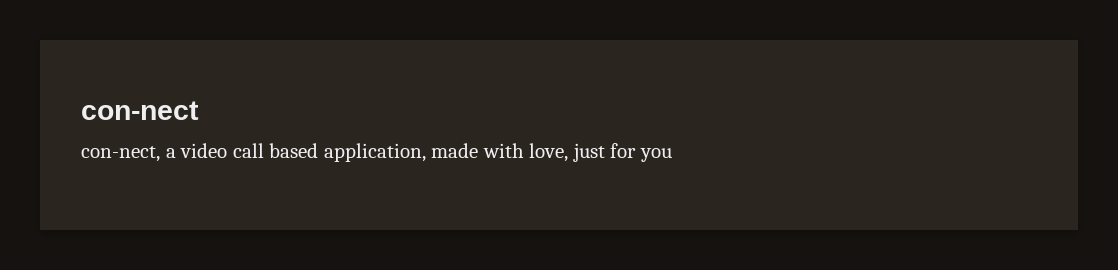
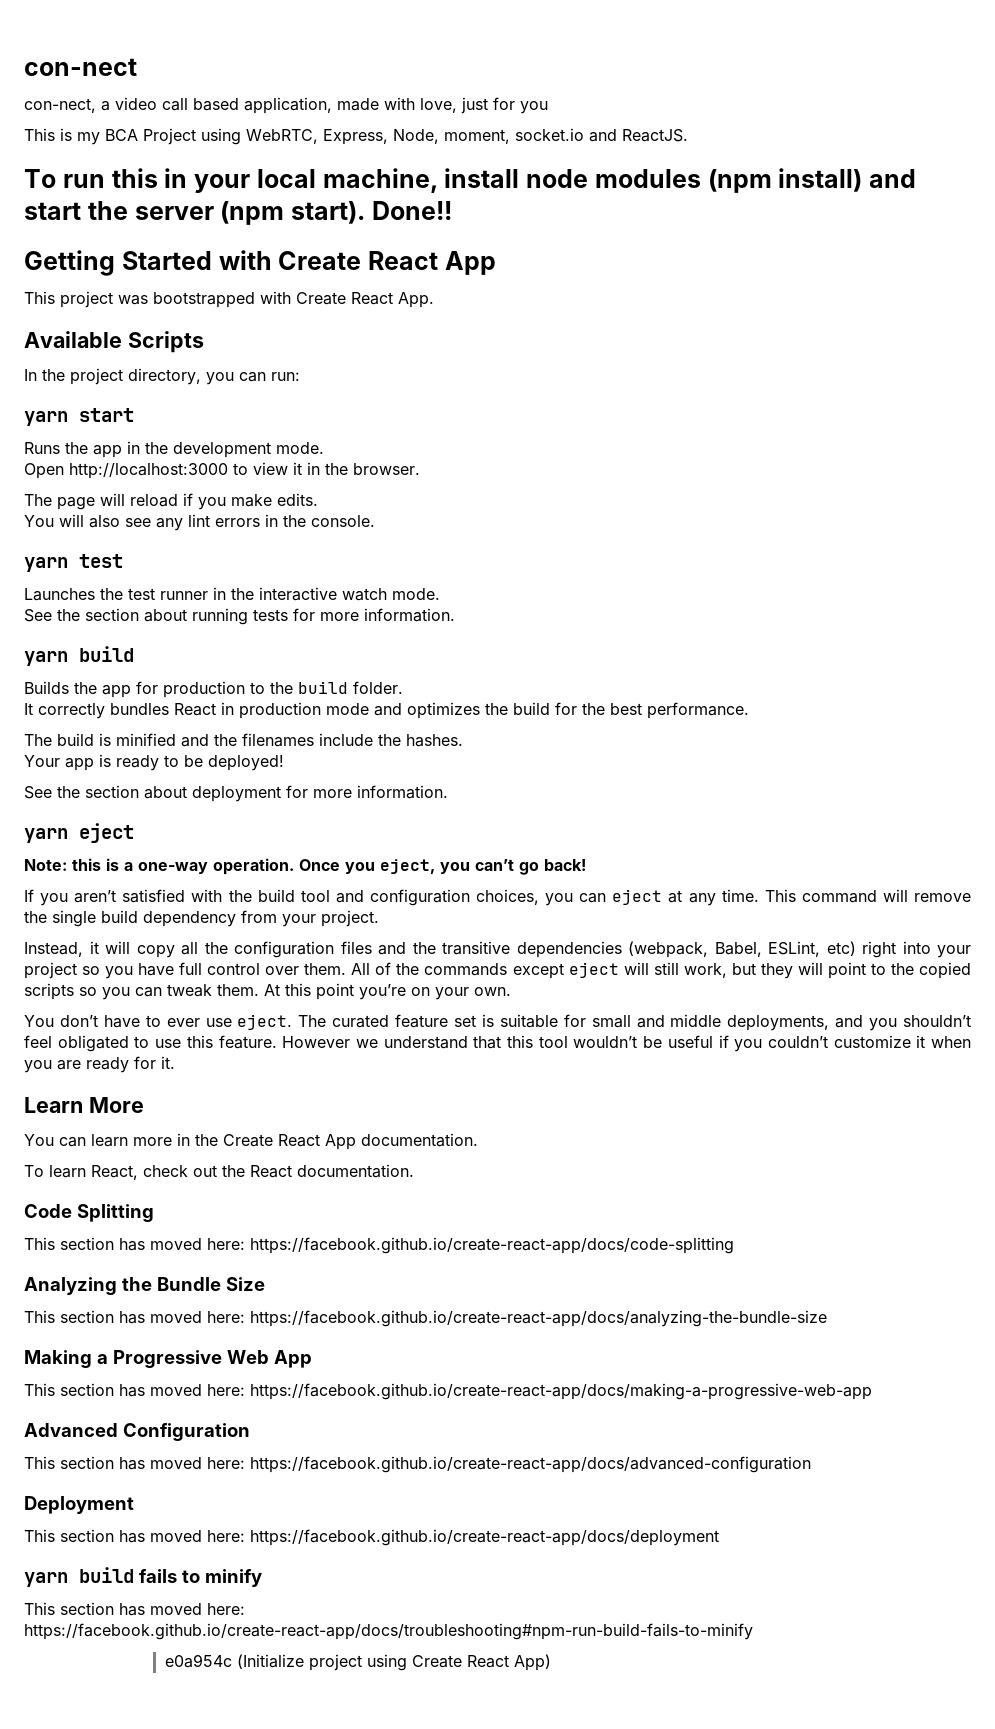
(672, 155) none -> [24,128,688,145] [24,168,916,193] [24,201,452,225] [24,250,496,276] [24,291,434,308] [24,331,204,353] [24,368,300,385] [24,408,134,426] [24,441,324,458] [24,462,420,479] [24,493,318,510] [24,514,375,531] [24,554,123,572] [24,587,440,601] [24,608,455,625] [24,646,134,666] [24,681,403,698] [24,702,749,719] [24,733,463,747] [24,754,284,771] [24,785,448,802] [24,823,134,843] [24,858,586,875] [24,889,972,906] [24,910,379,927] [24,941,971,958] [24,962,972,979] [24,983,511,1000] [24,1014,971,1031] [24,1035,972,1052] [24,1056,175,1073] [24,1097,144,1113] [24,1133,478,1150] [24,1164,414,1180] [24,1204,154,1222] [24,1237,734,1254] [24,1277,265,1295] [24,1310,827,1327] [24,1350,312,1368] [24,1383,872,1400] [24,1423,250,1441] [24,1456,811,1473] [24,1496,134,1514] [24,1529,719,1546] [24,1567,262,1587] [24,1602,245,1616] [24,1623,753,1640] [164,1654,551,1671] // This is my BCA Project using WebRTC, Express, Node, moment, socket.io and ReactJS. // To run this in your local machine, install node modules (npm install) and start the server (npm start). Done!! // Getting Started with Create React App // This project was bootstrapped with Create React App. // Available Scripts // In the project directory, you can run: // yarn start // Runs the app in the development mode. // Open http://localhost:3000 to view it in the browser. // The page will reload if you make edits. // You will also see any lint errors in the console. // yarn test // Launches the test runner in the interactive watch mode. // See the section about running tests for more information. // yarn build // Builds the app for production to the build folder. // It correctly bundles React in production mode and optimizes the build for the best performance. // The build is minified and the filenames include the hashes. // Your app is ready to be deployed! // See the section about deployment for more information. // yarn eject // Note: this is a one-way operation. Once you eject, you can’t go back! // If you aren’t satisfied with the build tool and configuration choices, you can eject at any time. This command will remove the single build dependency from your project. // Instead, it will copy all the configuration files and the transitive dependencies (webpack, Babel, ESLint, etc) right into your project so you have full control over them. All of the commands except eject will still work, but they will point to the copied scripts so you can tweak them. At this point you’re on your own. // You don’t have to ever use eject. The curated feature set is suitable for small and middle deployments, and you shouldn’t feel obligated to use this feature. However we understand that this tool wouldn’t be useful if you couldn’t customize it when you are ready for it. // Learn More // You can learn more in the Create React App documentation. // To learn React, check out the React documentation. // Code Splitting // This section has moved here: https://facebook.github.io/create-react-app/docs/code-splitting // Analyzing the Bundle Size // This section has moved here: https://facebook.github.io/create-react-app/docs/analyzing-the-bundle-size // Making a Progressive Web App // This section has moved here: https://facebook.github.io/create-react-app/docs/making-a-progressive-web-app // Advanced Configuration // This section has moved here: https://facebook.github.io/create-react-app/docs/advanced-configuration // Deployment // This section has moved here: https://facebook.github.io/create-react-app/docs/deployment // yarn build fails to minify // This section has moved here: https://facebook.github.io/create-react-app/docs/troubleshooting#npm-run-build-fails-to-minify // e0a954c (Initialize project using Create React App)

